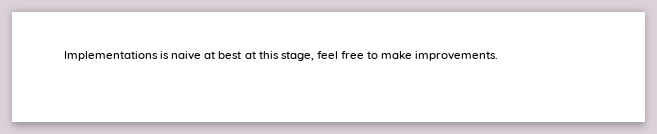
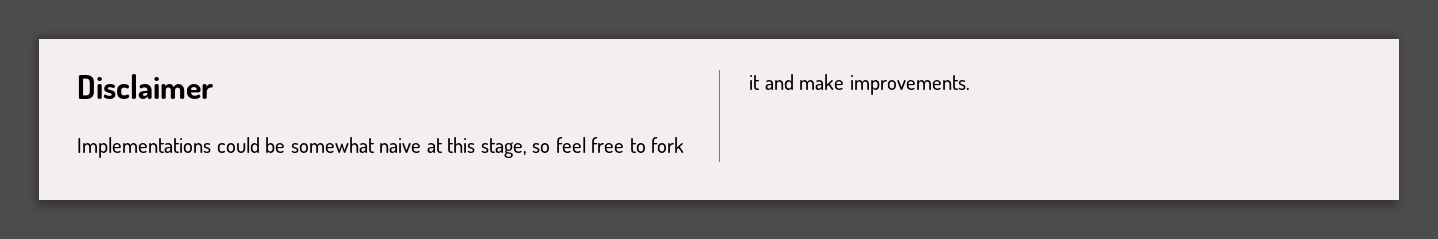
[64,51,242,61] Implementations is naive at best -> [77,74,213,99] [77,137,422,158] Disclaimer // Implementations could be somewhat naive
(314, 56) none -> [532,143,551,153] so
(379, 55) none -> [651,137,685,153] [749,74,794,90] fork it and

